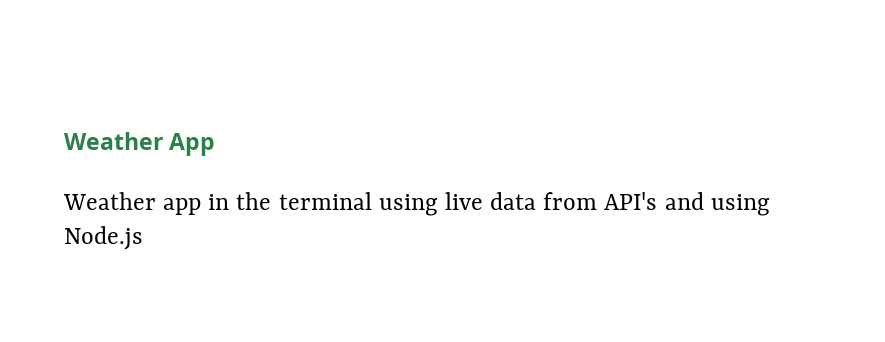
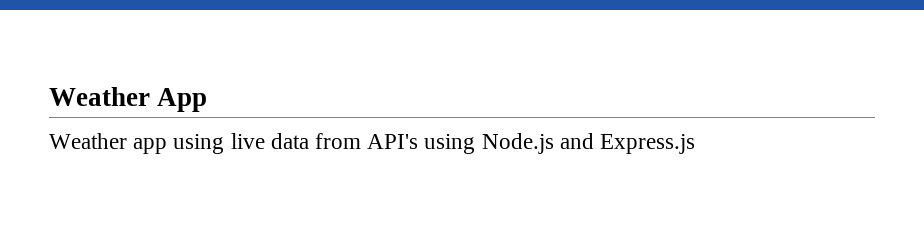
[208,192,372,210] in the terminal -> (168, 146) none
[664,192,704,210] and -> (419, 141) none
(143, 238) none -> [559,133,696,154] and Express.js

